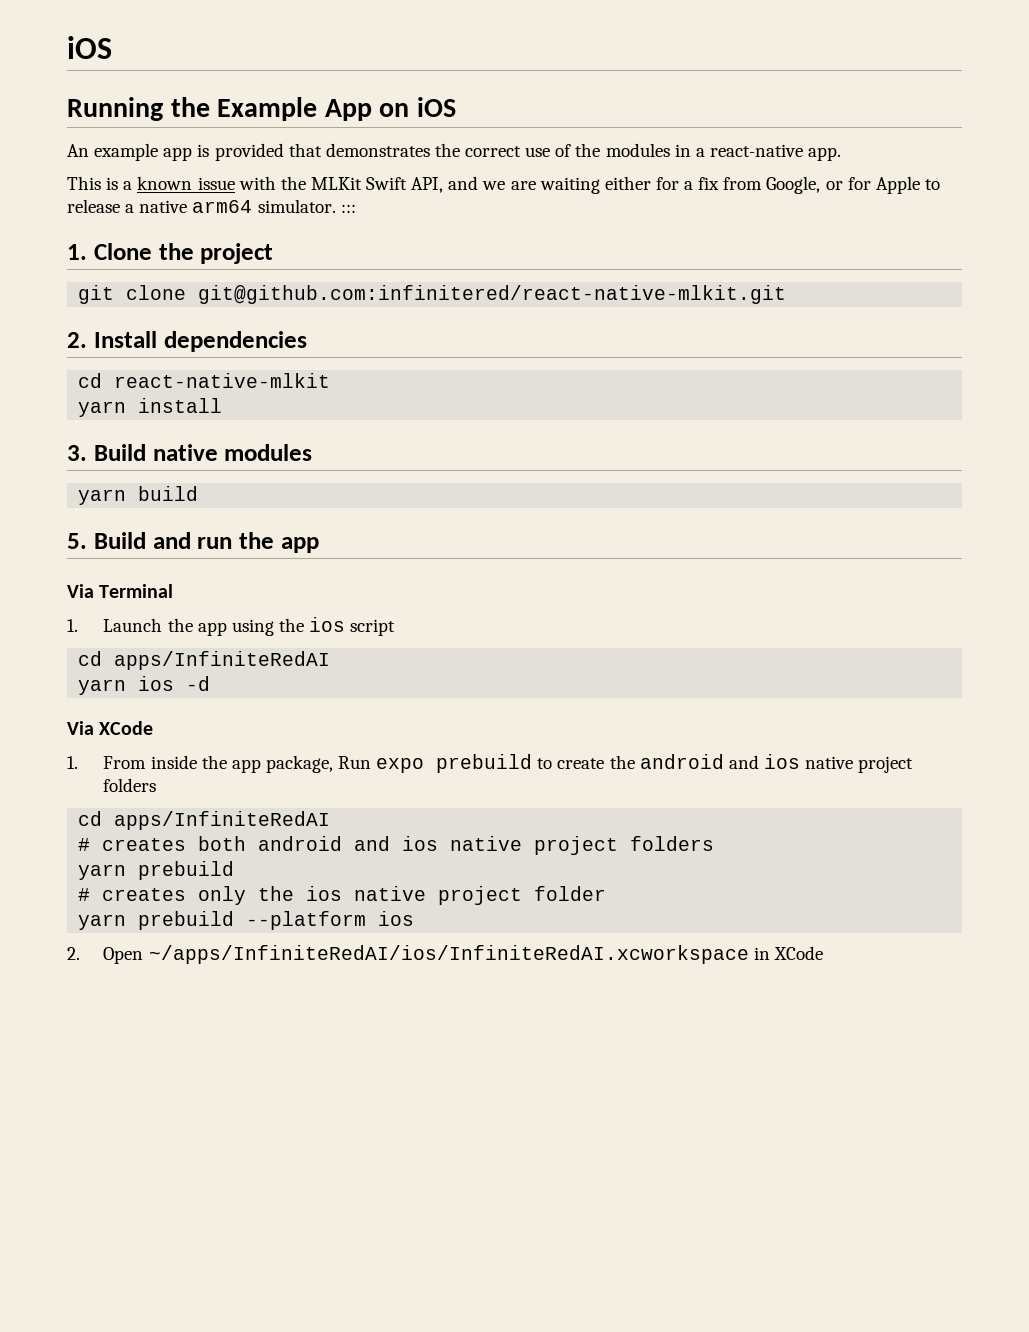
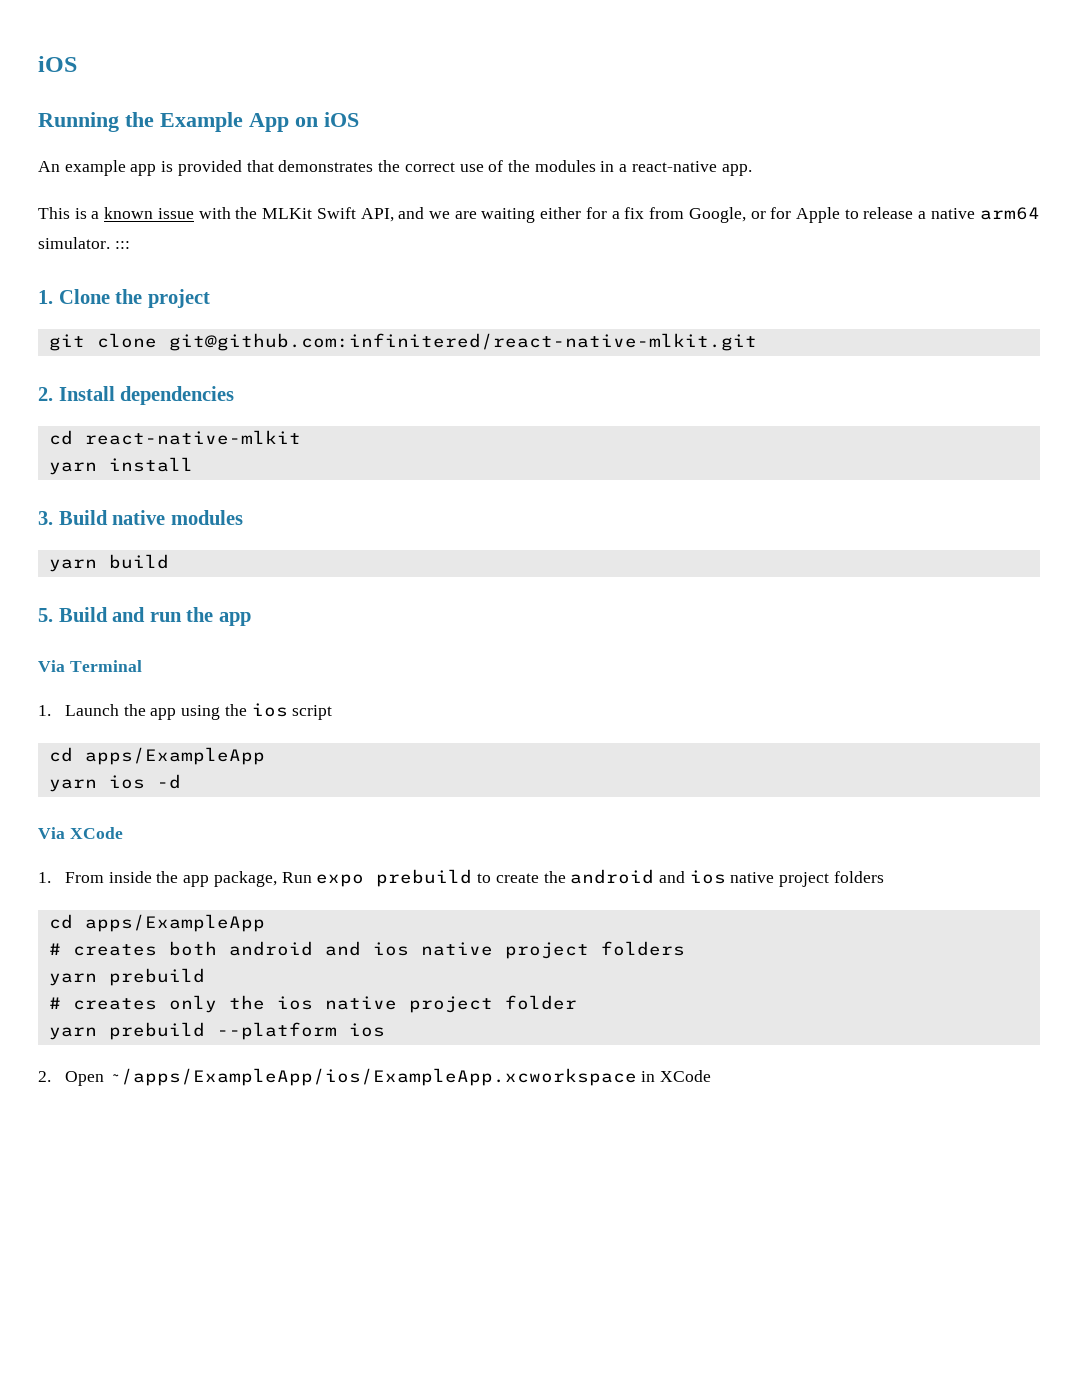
[114,651,331,670] apps/InfiniteRedAI -> [84,747,265,765] apps/ExampleApp
[114,811,331,830] apps/InfiniteRedAI -> [84,914,265,932] apps/ExampleApp
[148,945,749,964] ~/apps/InfiniteRedAI/ios/InfiniteRedAI.xcworkspace -> [108,1068,637,1086] ~/apps/ExampleApp/ios/ExampleApp.xcworkspace

